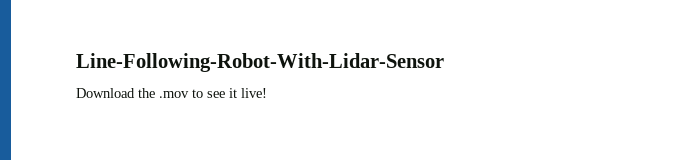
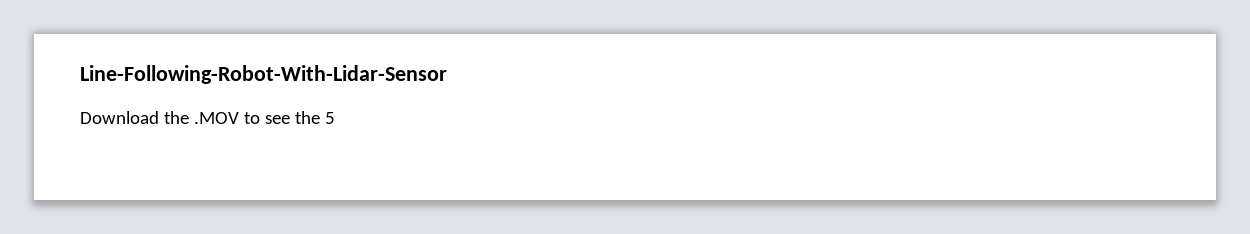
[159,91,189,98] .mov -> [193,112,239,124] .MOV
[229,88,267,98] it live! -> [294,111,335,124] the 5

